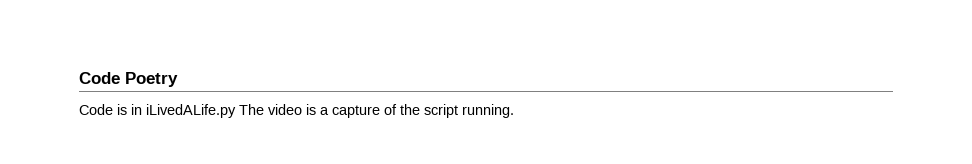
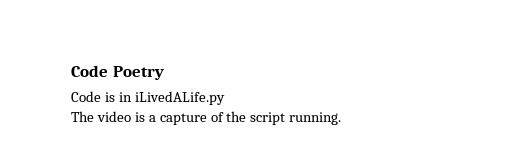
(236, 111) none -> (225, 98) //

